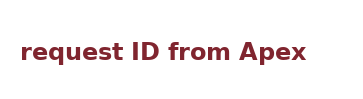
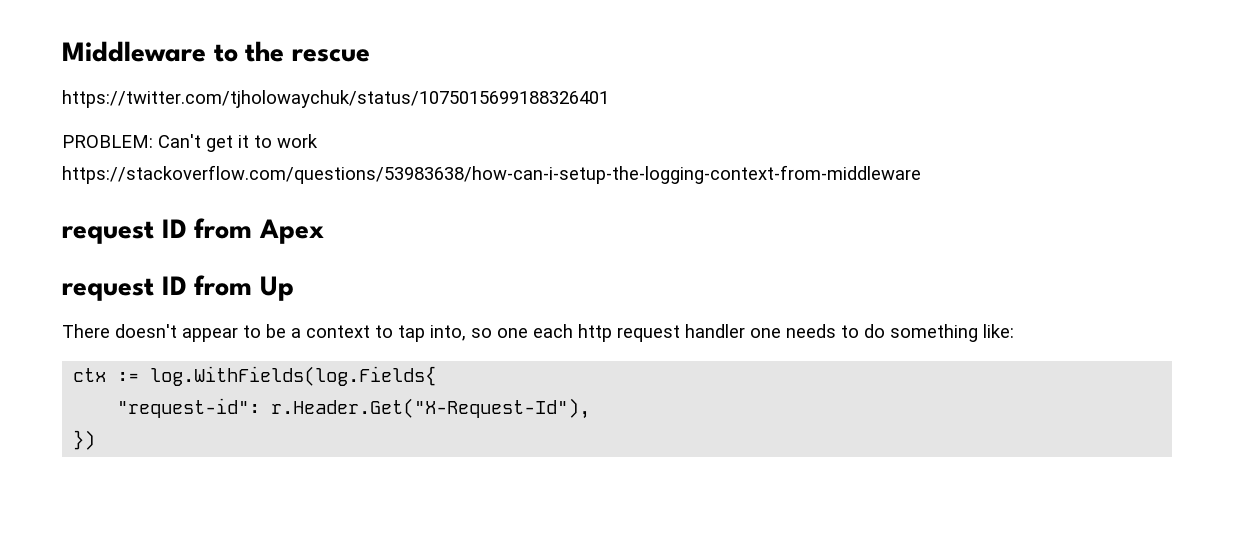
[20,42,307,65] request ID from Apex -> [62,41,370,62] [62,90,609,108] [62,134,318,152] [62,165,921,184] [62,218,324,244] [62,275,294,301] [62,324,1014,342] [73,366,437,386] [117,398,591,419] [73,430,96,450] Middleware to the rescue // https://twitter.com/tjholowaychuk/status/1075015699188326401 // PROBLEM: Can't get it to work https://stackoverflow.com/questions/53983638/how-can-i-setup-the-logging-context-from-middleware // request ID from Apex // request ID from Up // There doesn't appear to be a context to tap into, so one each http request handler one needs to do something like: // ctx := log.WithFields(log.Fields{ // "request-id": r.Header.Get("X-Request-Id"), // })

